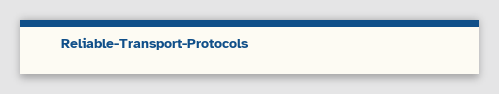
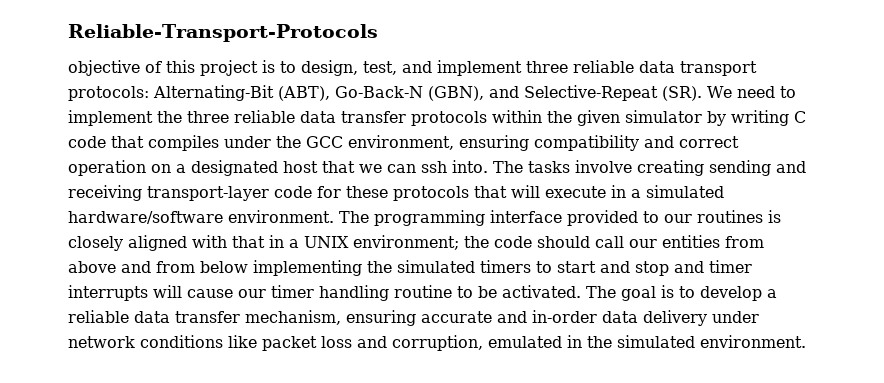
(249, 43) none -> [68,60,757,76] [68,85,796,101] [68,110,806,126] [68,135,739,151] [68,160,806,176] [68,185,724,201] [68,210,781,226] [68,235,764,251] [68,260,752,276] [68,285,777,301] [68,310,759,326] [68,335,806,351] // objective of this project is to design, test, and implement three reliable data transport protocols: Alternating-Bit (ABT), Go-Back-N (GBN), and Selective-Repeat (SR). We need to implement the three reliable data transfer protocols within the given simulator by writing C code that compiles under the GCC environment, ensuring compatibility and correct operation on a designated host that we can ssh into. The tasks involve creating sending and receiving transport-layer code for these protocols that will execute in a simulated hardware/software environment. The programming interface provided to our routines is closely aligned with that in a UNIX environment; the code should call our entities from above and from below implementing the simulated timers to start and stop and timer interrupts will cause our timer handling routine to be activated. The goal is to develop a reliable data transfer mechanism, ensuring accurate and in-order data delivery under network conditions like packet loss and corruption, emulated in the simulated environment.

